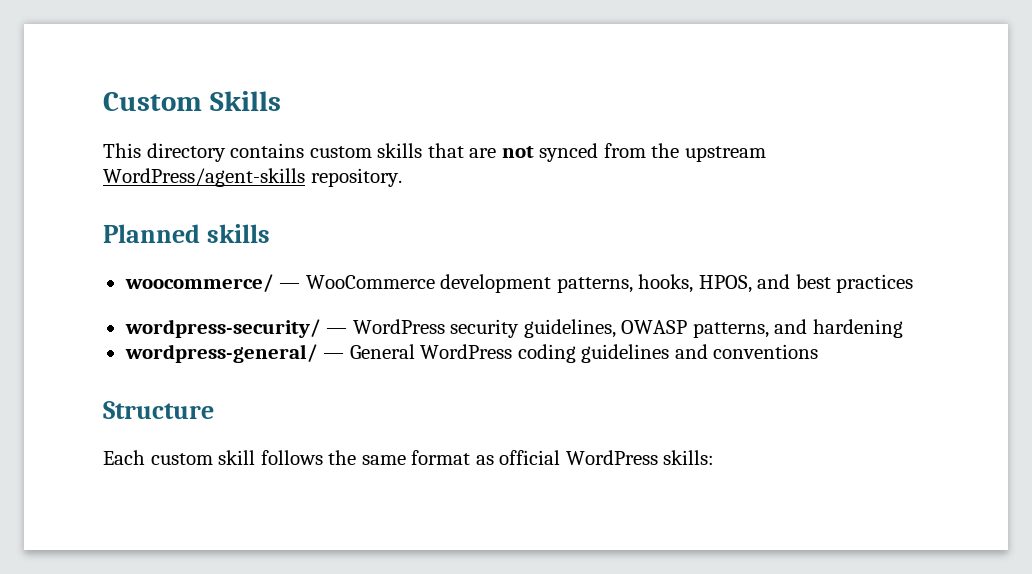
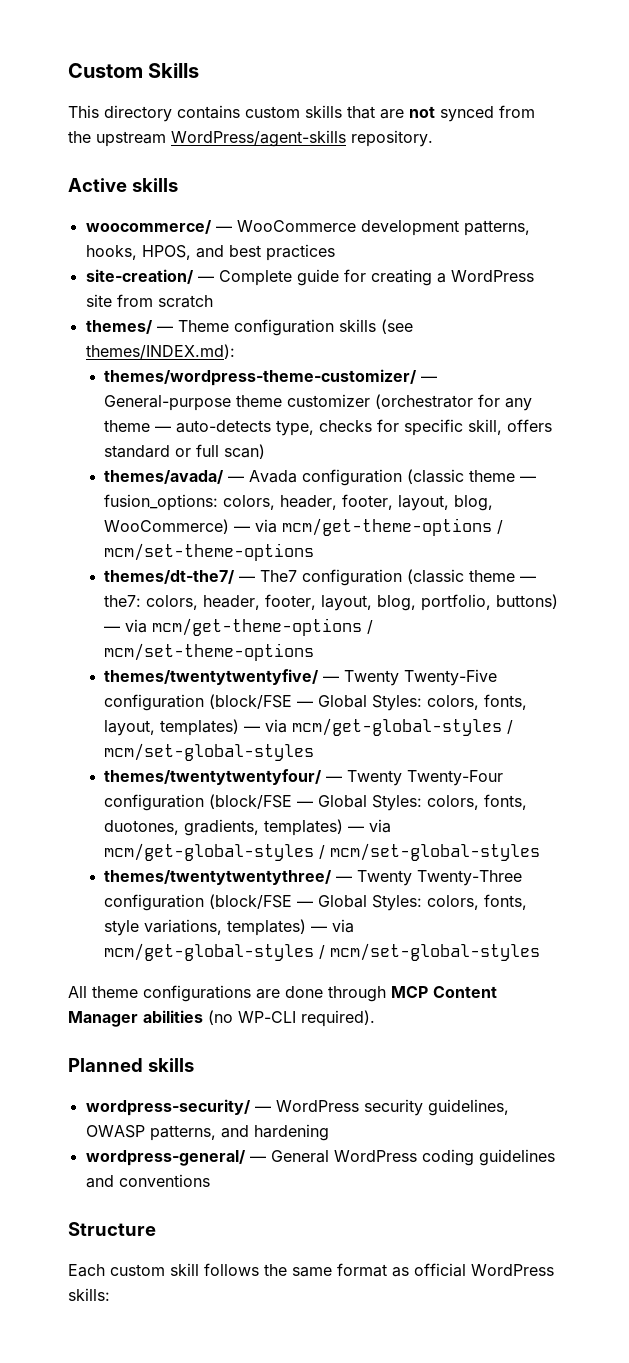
[103,224,200,243] Planned -> [68,178,127,192] Active
(914, 283) none -> [85,269,534,286] [85,294,213,308] [85,319,413,336] [85,344,235,359] [104,369,438,386] [104,394,533,411] [104,419,553,436] [104,444,266,459] [104,469,537,486] [104,494,494,511] [104,518,504,536] [104,543,315,561] [104,569,537,586] [104,594,559,611] [104,618,374,636] [104,643,315,661] [104,669,498,686] [104,694,528,711] [104,718,514,736] [104,743,315,761] [104,769,504,786] [104,794,528,811] [104,819,392,836] [104,843,541,861] [104,870,523,886] [104,894,528,911] [104,919,355,936] [104,943,541,961] [68,985,497,1002] [68,1010,375,1027] [68,1058,194,1072] // site-creation/ — Complete guide for creating a WordPress site from scratch // themes/ — Theme configuration skills (see themes/INDEX.md): // themes/wordpress-theme-customizer/ — General-purpose theme customizer (orchestrator for any theme — auto-detects type, checks for specific skill, offers standard or full scan) // themes/avada/ — Avada configuration (classic theme — fusion_options: colors, header, footer, layout, blog, WooCommerce) — via mcm/get-theme-options / mcm/set-theme-options // themes/dt-the7/ — The7 configuration (classic theme — the7: colors, header, footer, layout, blog, portfolio, buttons) — via mcm/get-theme-options / mcm/set-theme-options // themes/twentytwentyfive/ — Twenty Twenty-Five configuration (block/FSE — Global Styles: colors, fonts, layout, templates) — via mcm/get-global-styles / mcm/set-global-styles // themes/twentytwentyfour/ — Twenty Twenty-Four configuration (block/FSE — Global Styles: colors, fonts, duotones, gradients, templates) — via mcm/get-global-styles / mcm/set-global-styles // themes/twentytwentythree/ — Twenty Twenty-Three configuration (block/FSE — Global Styles: colors, fonts, style variations, templates) — via mcm/get-global-styles / mcm/set-global-styles // All theme configurations are done through MCP Content Manager abilities (no WP-CLI required). // Planned skills

